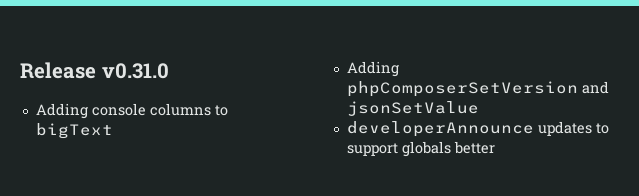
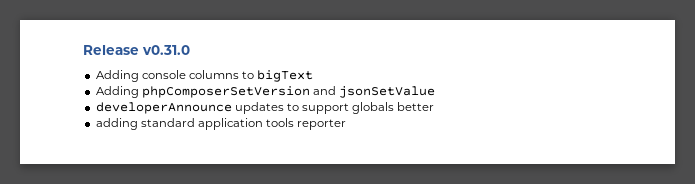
(495, 147) none -> [95,118,347,130] // adding standard application tools reporter

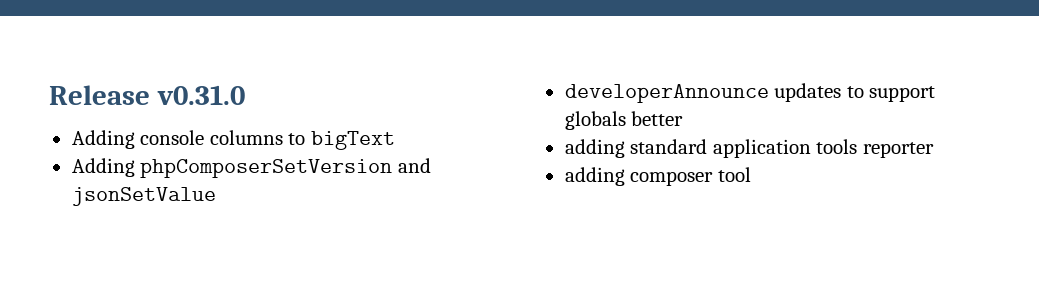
(347, 124) none -> [564,167,751,186] // adding composer tool

